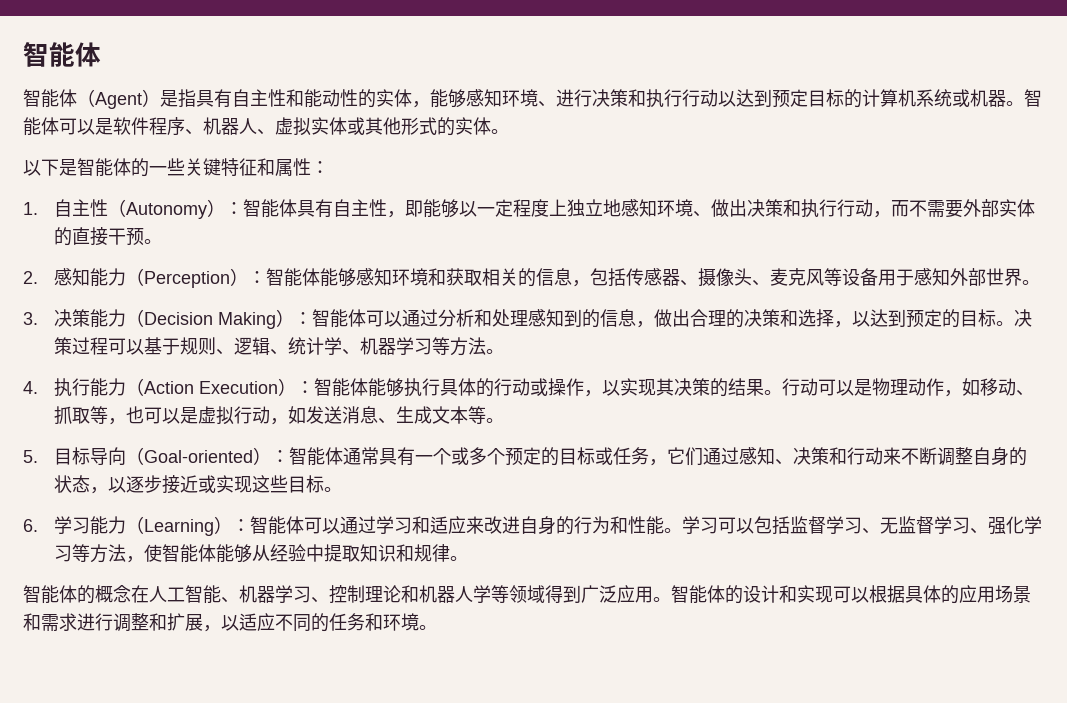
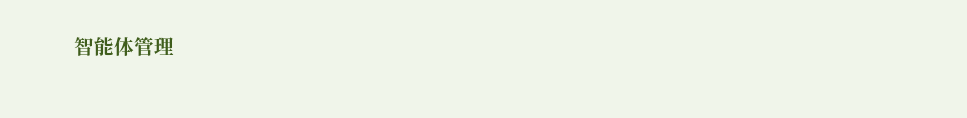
[23,42,101,67] [23,89,1042,109] [23,117,509,136] [23,158,329,177] [23,199,1036,219] [54,227,163,246] [23,268,1041,288] [23,309,1033,329] [54,337,505,356] [23,378,1035,397] [54,406,505,425] [23,447,1028,466] [54,475,343,494] [23,516,1043,536] [54,544,469,563] [23,585,1031,604] [23,613,437,632] 智能体 // 智能体（Agent）是指具有自主性和能动性的实体，能够感知环境、进行决策和执行行动以达到预定目标的计算机系统或机器。智能体可以是软件程序、机器人、虚拟实体或其他形式的实体。 // 以下是智能体的一些关键特征和属性： // 1.自主性（Autonomy）：智能体具有自主性，即能够以一定程度上独立地感知环境、做出决策和执行行动，而不需要外部实体的直接干预。 // 2.感知能力（Perception）：智能体能够感知环境和获取相关的信息，包括传感器、摄像头、麦克风等设备用于感知外部世界。 // 3.决策能力（Decision Making）：智能体可以通过分析和处理感知到的信息，做出合理的决策和选择，以达到预定的目标。决策过程可以基于规则、逻辑、统计学、机器学习等方法。 // 4.执行能力（Action Execution）：智能体能够执行具体的行动或操作，以实现其决策的结果。行动可以是物理动作，如移动、抓取等，也可以是虚拟行动，如发送消息、生成文本等。 // 5.目标导向（Goal-oriented）：智能体通常具有一个或多个预定的目标或任务，它们通过感知、决策和行动来不断调整自身的状态，以逐步接近或实现这些目标。 // 6.学习能力（Learning）：智能体可以通过学习和适应来改进自身的行为和性能。学习可以包括监督学习、无监督学习、强化学习等方法，使智能体能够从经验中提取知识和规律。 // 智能体的概念在人工智能、机器学习、控制理论和机器人学等领域得到广泛应用。智能体的设计和实现可以根据具体的应用场景和需求进行调整和扩展，以适应不同的任务和环境。 -> [74,37,174,56] 智能体管理

